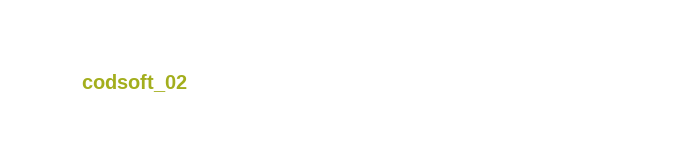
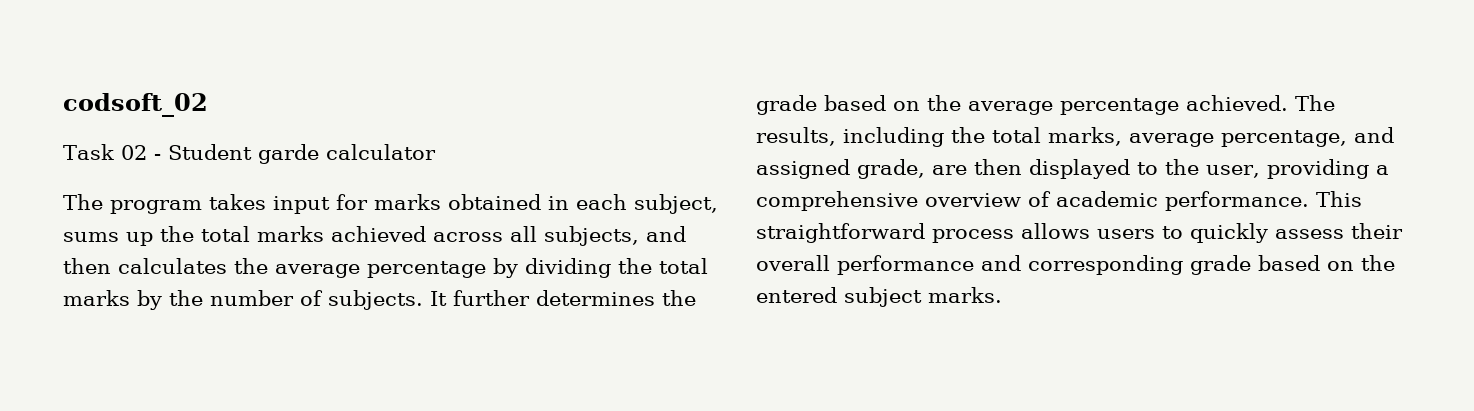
(187, 83) none -> [63,144,436,164] [63,194,718,214] [63,226,686,246] [63,258,708,278] [63,290,696,310] [756,95,1335,115] [756,127,1394,147] [756,159,1389,179] [756,191,1362,211] [756,223,1403,243] [756,255,1395,275] [756,287,1002,307] // Task 02 - Student garde calculator // The program takes input for marks obtained in each subject, sums up the total marks achieved across all subjects, and then calculates the average percentage by dividing the total marks by the number of subjects. It further determines the grade based on the average percentage achieved. The results, including the total marks, average percentage, and assigned grade, are then displayed to the user, providing a comprehensive overview of academic performance. This straightforward process allows users to quickly assess their overall performance and corresponding grade based on the entered subject marks.

